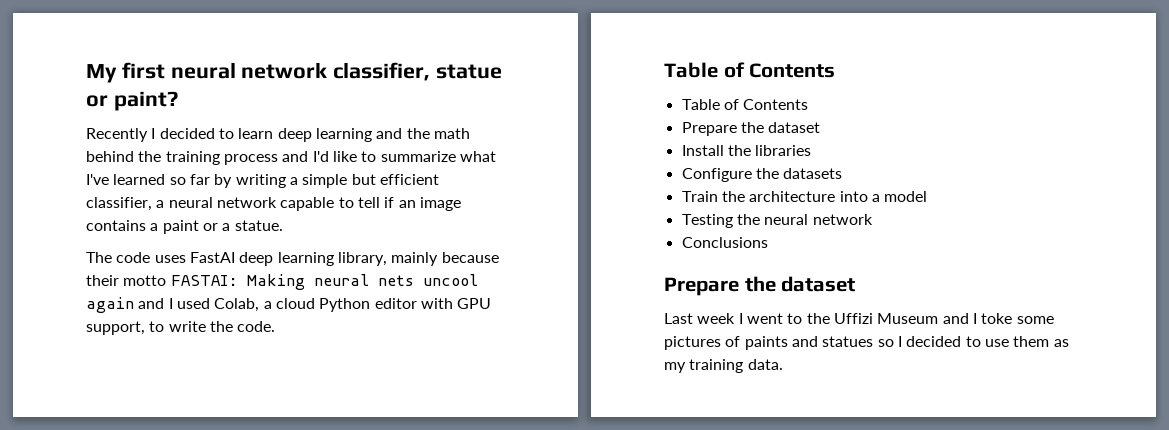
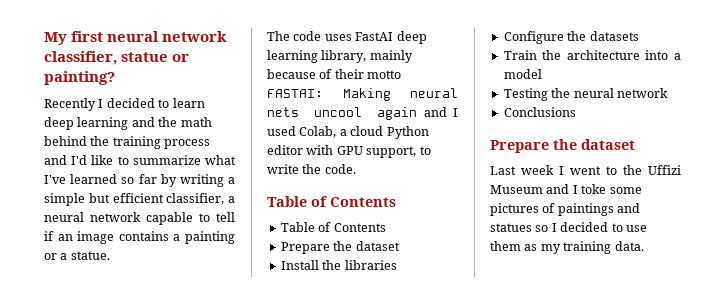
[113,91,178,111] paint? -> [44,71,115,85] painting?
[162,220,199,234] paint -> [185,231,235,244] painting
(499, 257) none -> [319,69,333,79] of
[744,336,788,350] paints -> [557,203,614,216] paintings

